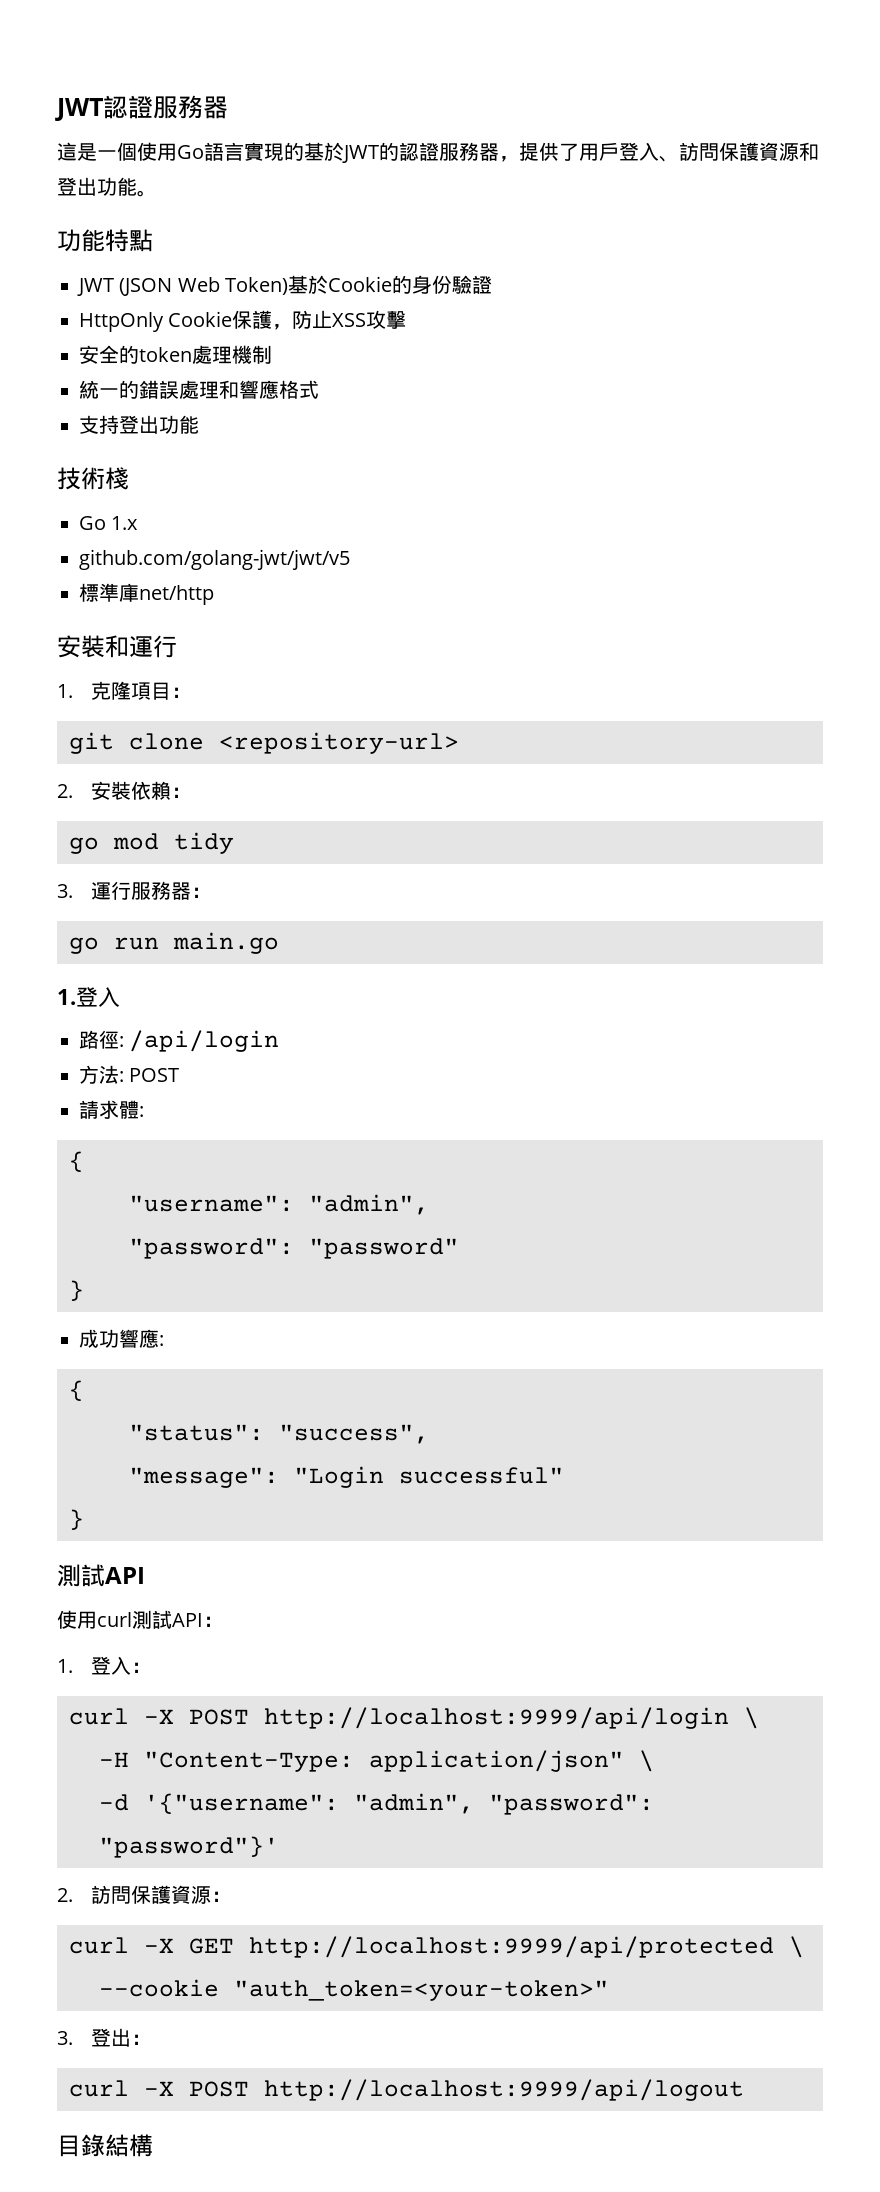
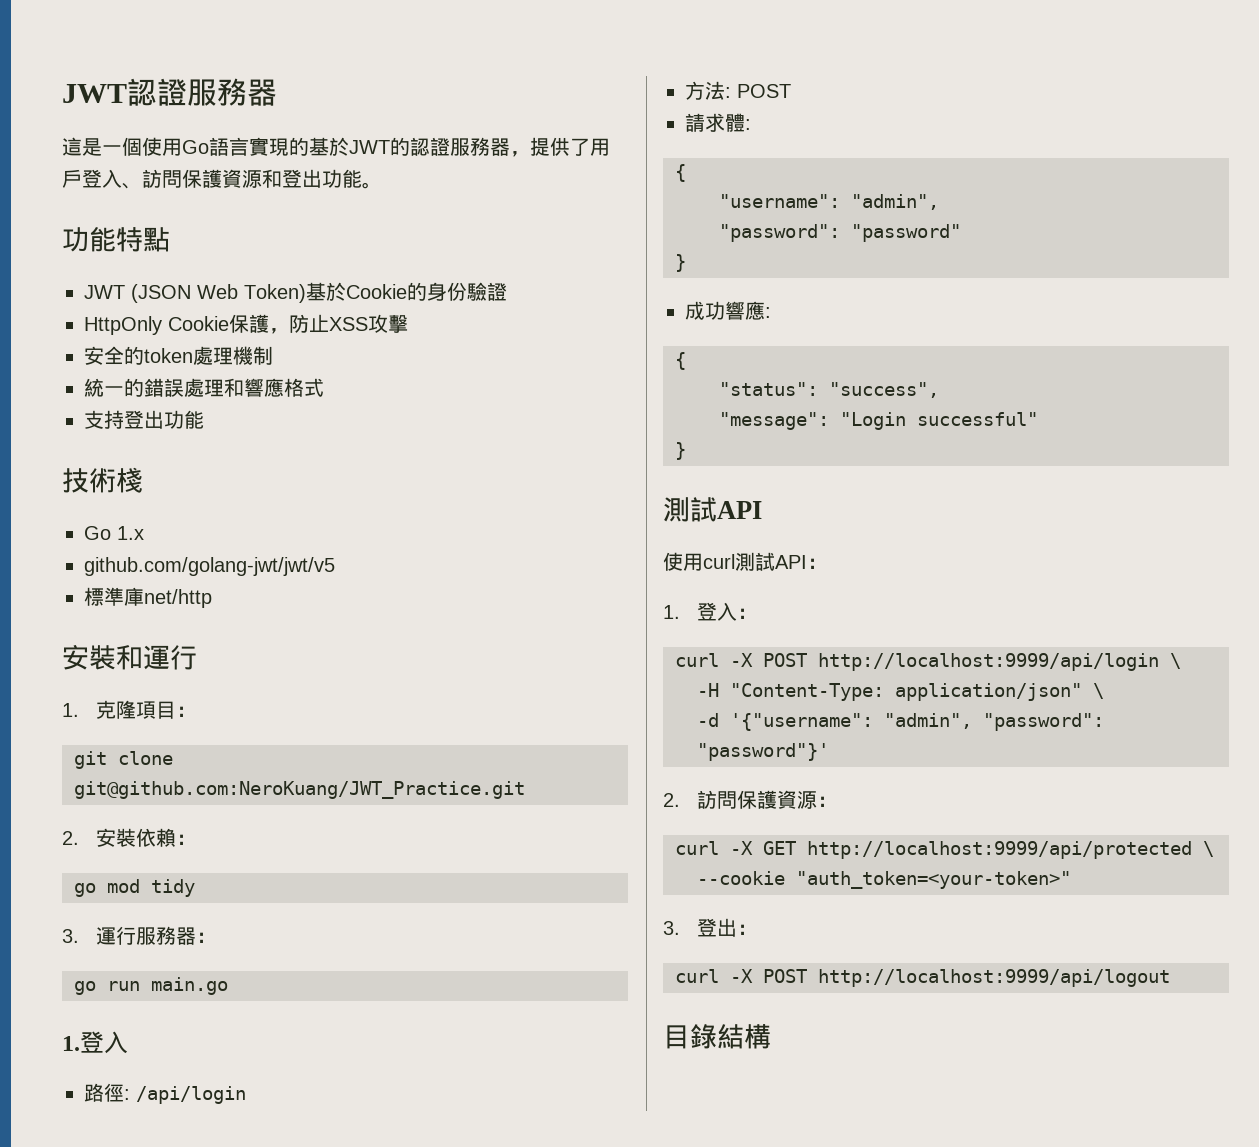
[219,732,459,754] <repository-url> -> [74,781,525,799] git@github.com:NeroKuang/JWT_Practice.git

